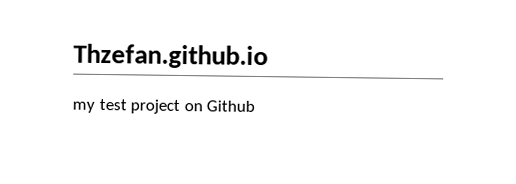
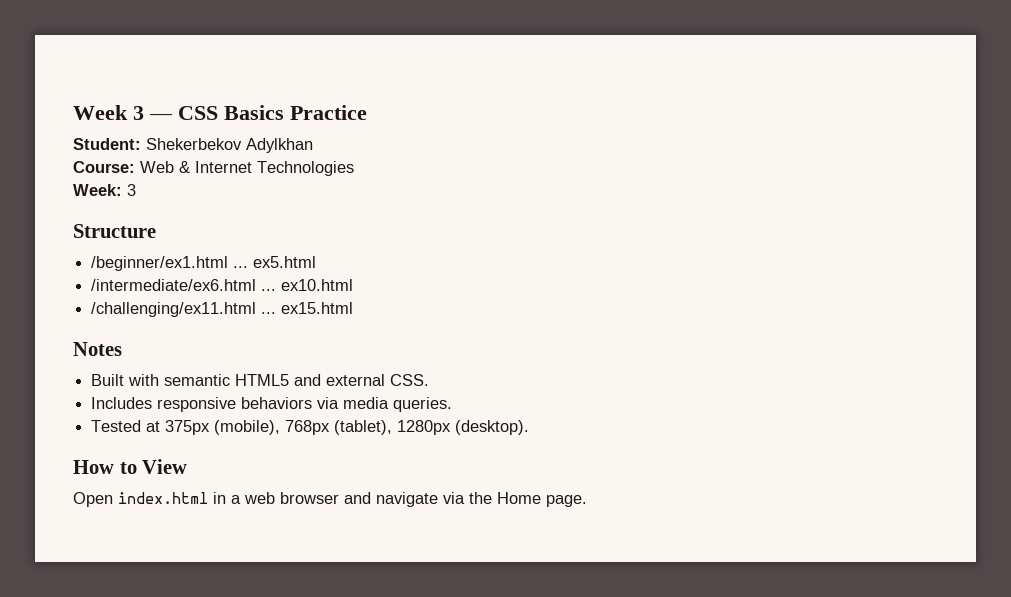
[73,43,269,70] [72,98,256,115] Thzefan.github.io // my test project on Github -> [73,105,367,120] [73,138,313,153] [73,161,354,176] [73,184,136,196] [73,224,156,238] [91,256,317,271] [91,279,354,291] [91,302,354,317] [73,342,122,356] [91,374,430,386] [91,397,453,412] [91,420,530,435] [73,459,188,474] [73,492,587,507] Week 3 — CSS Basics Practice // Student: Shekerbekov Adylkhan // Course: Web & Internet Technologies // Week: 3 // Structure // /beginner/ex1.html ... ex5.html // /intermediate/ex6.html ... ex10.html // /challenging/ex11.html ... ex15.html // Notes // Built with semantic HTML5 and external CSS. // Includes responsive behaviors via media queries. // Tested at 375px (mobile), 768px (tablet), 1280px (desktop). // How to View // Open index.html in a web browser and navigate via the Home page.

